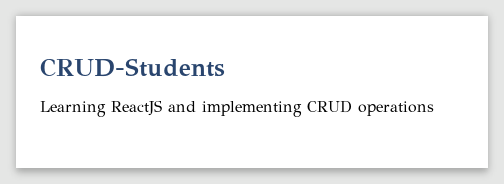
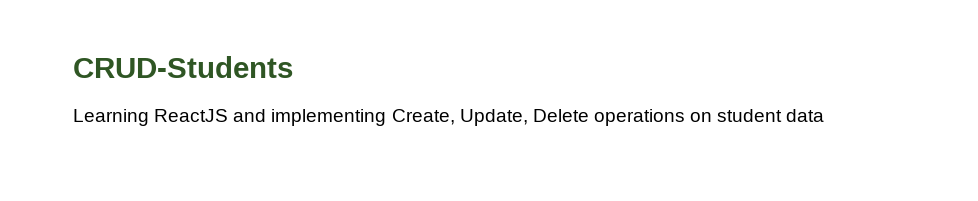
[307,100,434,116] CRUD operations -> [391,109,825,126] Create, Update, Delete operations on student data

